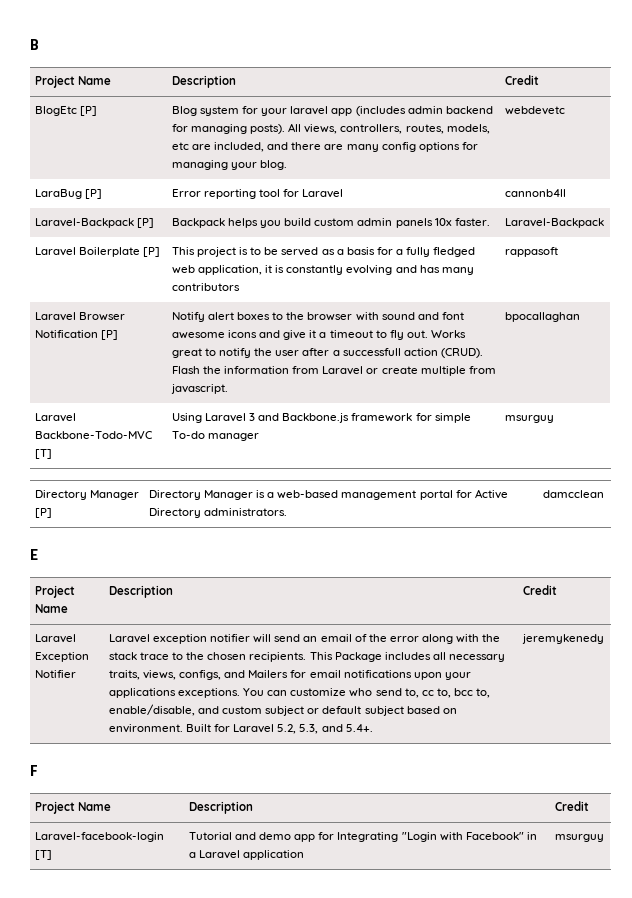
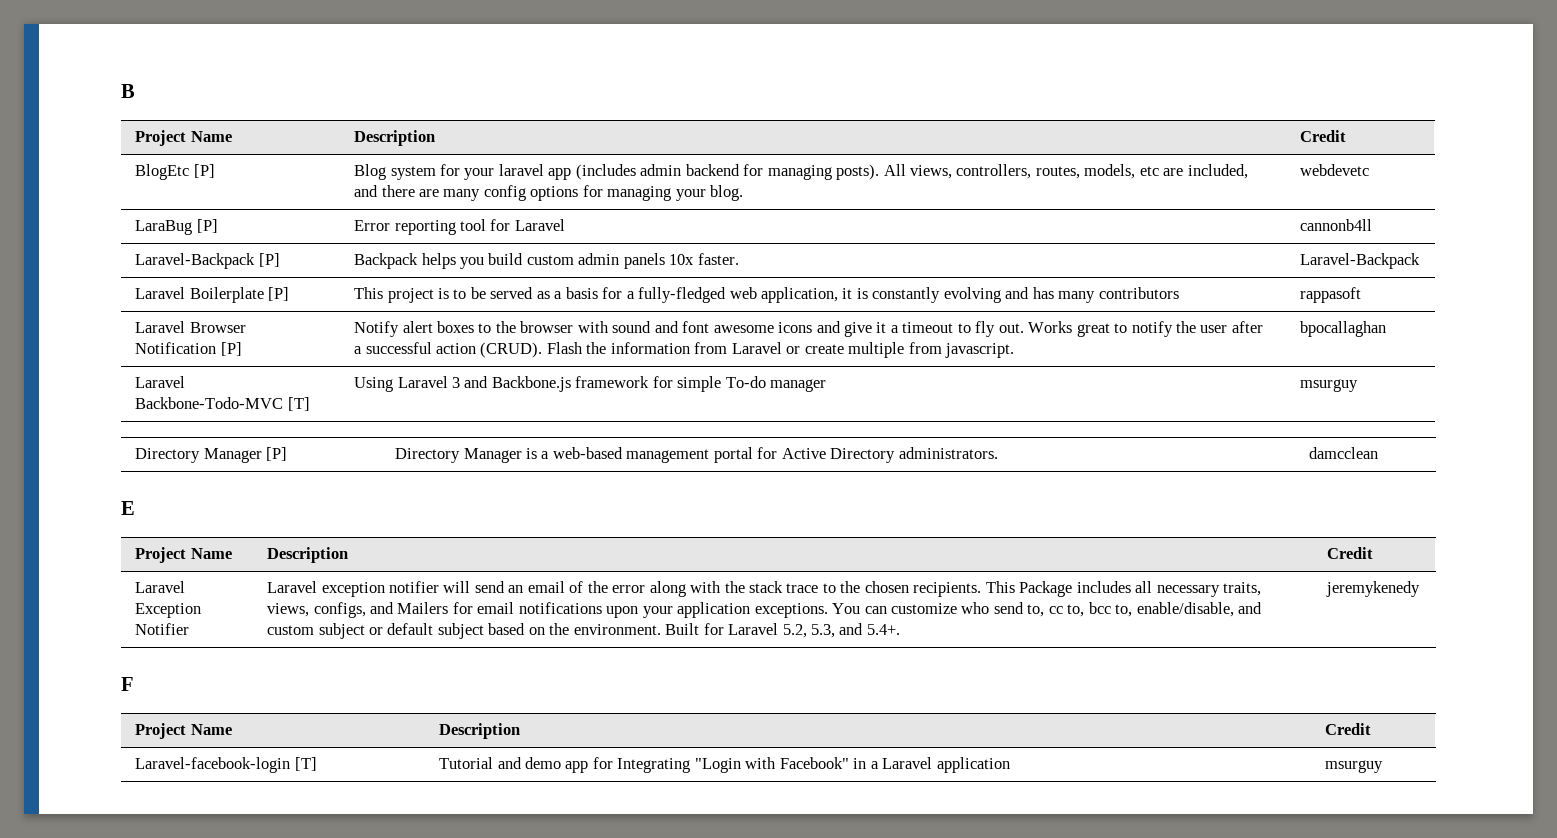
[406,247,476,257] fully fledged -> [638,287,727,303] fully-fledged
[342,348,401,356] successfull -> [365,342,432,354] successful
[108,688,176,698] applications -> [677,602,751,618] application
(457, 711) none -> [549,623,570,635] the

